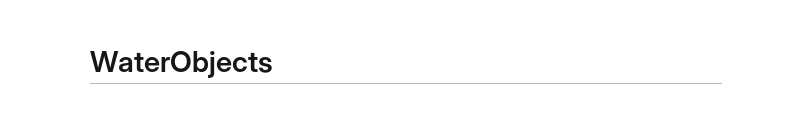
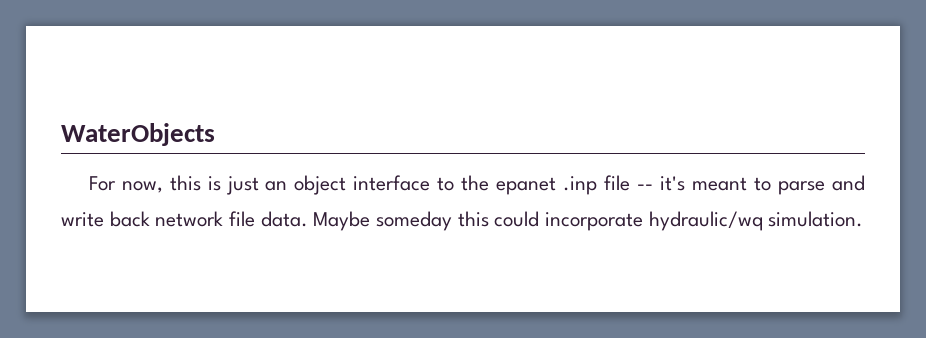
(273, 64) none -> [88,175,865,195] [61,211,864,231] // For now, this is just an object interface to the epanet .inp file -- it's meant to parse and write back network file data. Maybe someday this could incorporate hydraulic/wq simulation.

